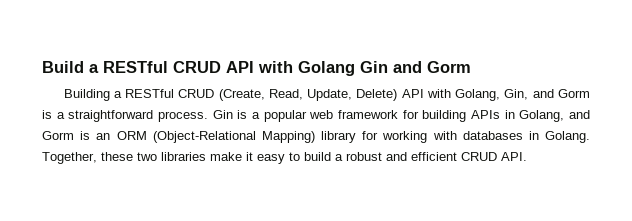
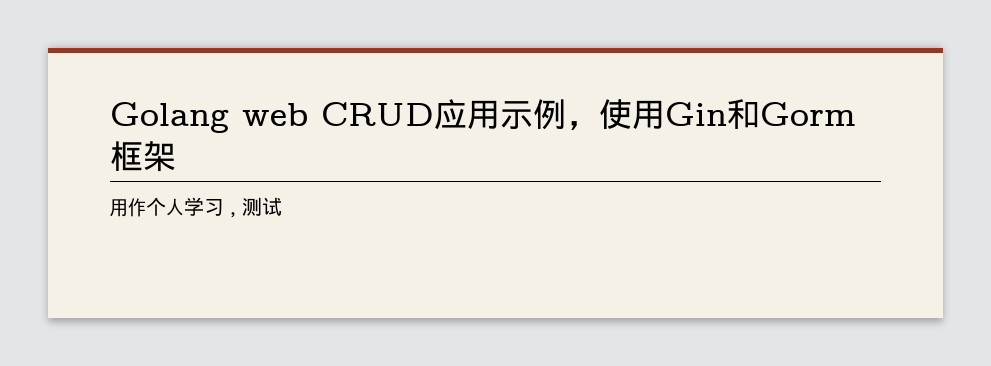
[42,61,471,76] [63,89,590,101] [42,110,591,122] [42,131,591,143] [42,152,527,164] Build a RESTful CRUD API with Golang Gin and Gorm // Building a RESTful CRUD (Create, Read, Update, Delete) API with Golang, Gin, and Gorm is a straightforward process. Gin is a popular web framework for building APIs in Golang, and Gorm is an ORM (Object-Relational Mapping) library for working with databases in Golang. Together, these two libraries make it easy to build a robust and efficient CRUD API. -> [110,99,856,133] [110,141,176,172] [110,197,282,218] Golang web CRUD应用示例，使用Gin和Gorm框架 // 用作个人学习，测试

